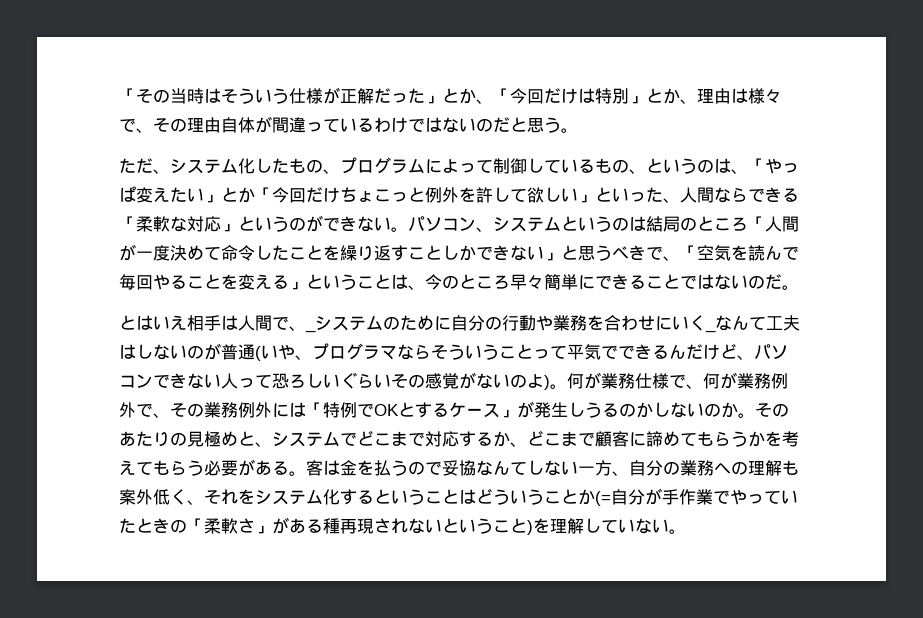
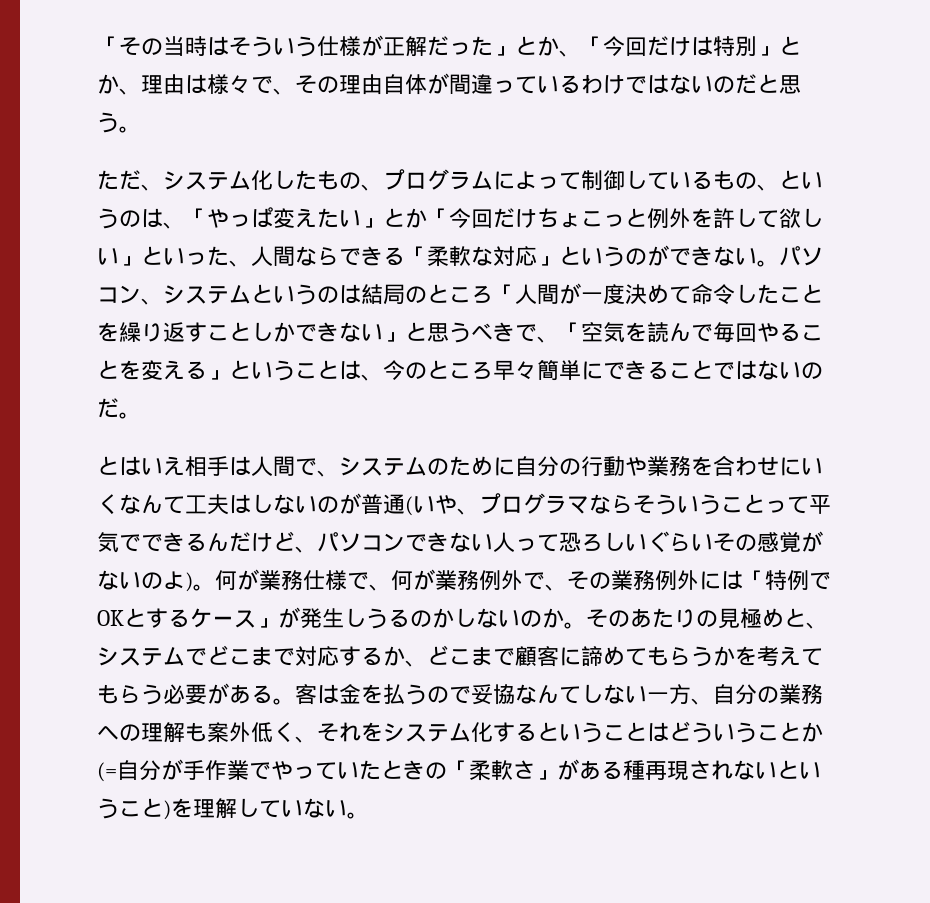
[305,329,316,333] _ -> (339, 473) none
[705,329,716,333] _ -> (119, 504) none

